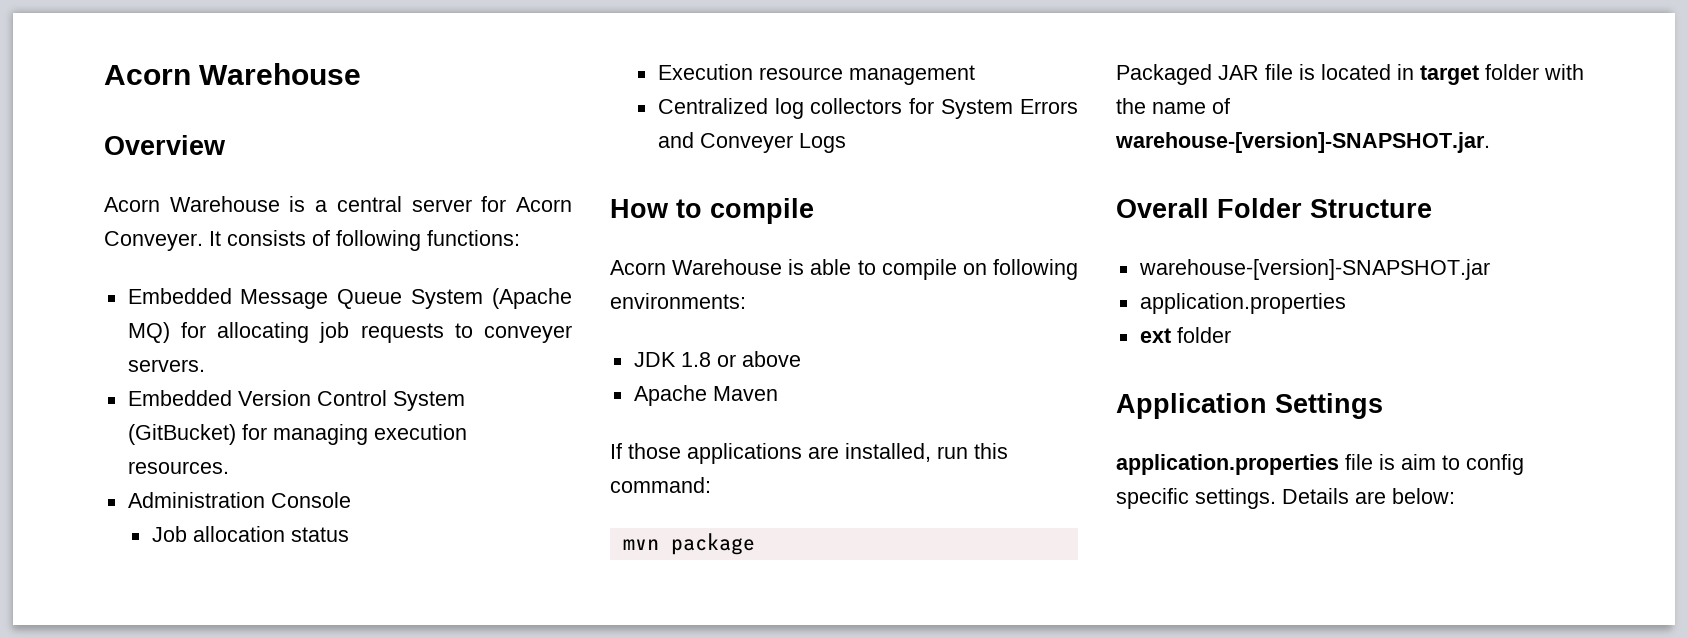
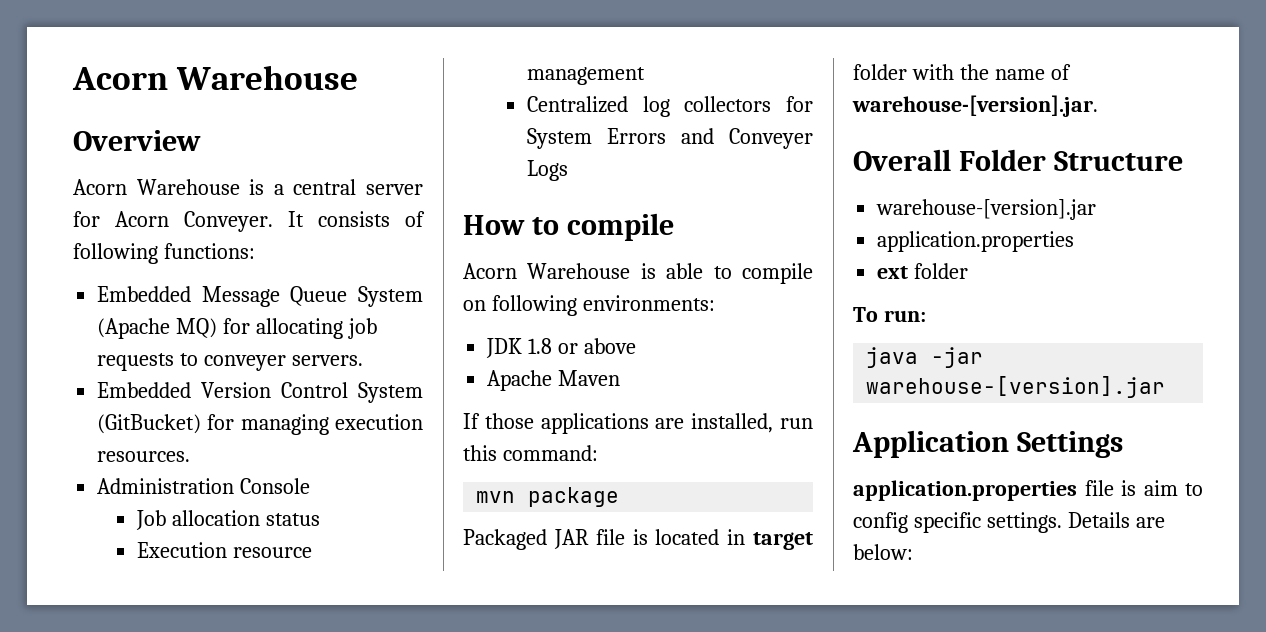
[1115,132,1490,153] warehouse-[version]-SNAPSHOT.jar. -> [852,95,1098,117] warehouse-[version].jar.
[1138,259,1490,280] warehouse-[version]-SNAPSHOT.jar -> [876,199,1097,220] warehouse-[version].jar
(1231, 335) none -> [853,307,926,322] [866,347,984,368] [866,376,1166,398] // To run: // java -jar warehouse-[version].jar

